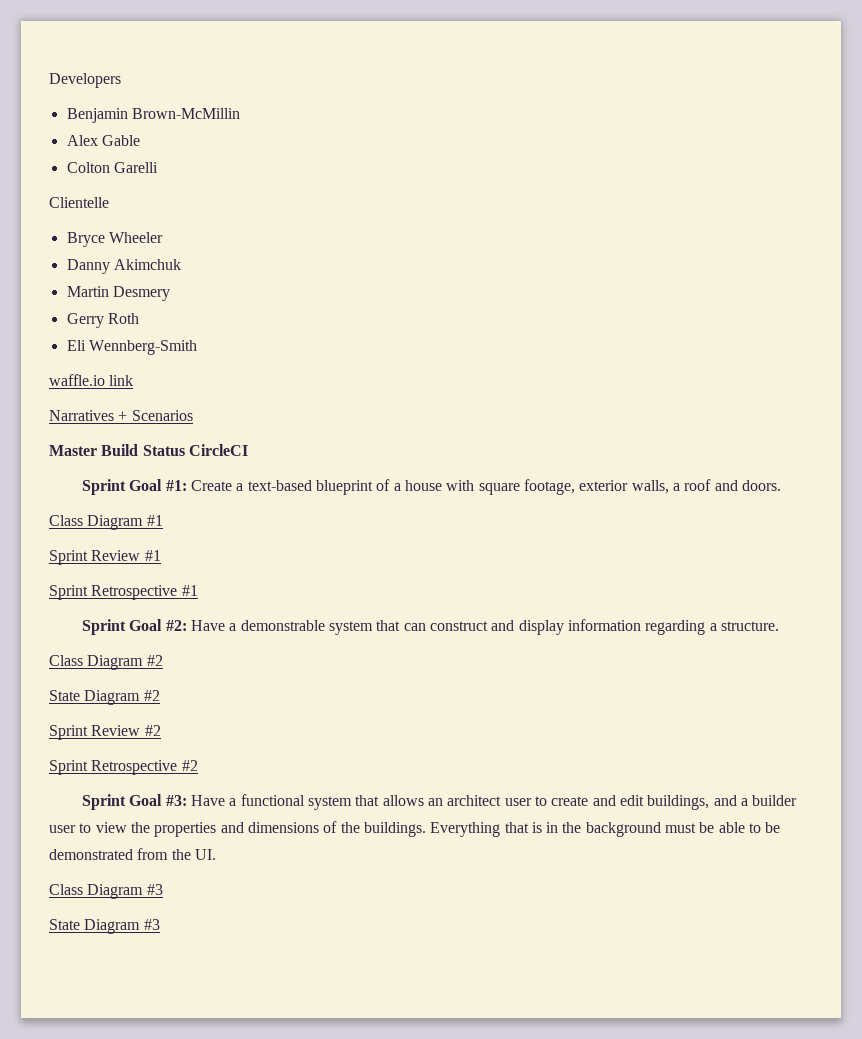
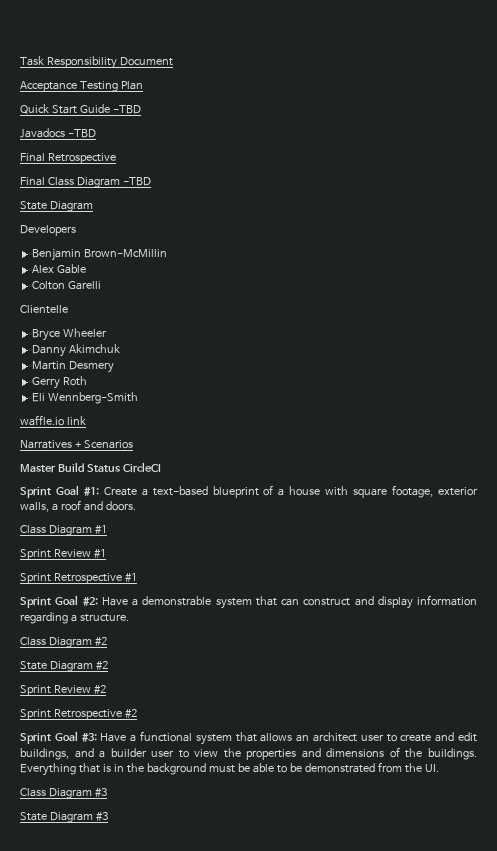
(49, 80) none -> [20,56,173,69] [20,81,143,92] [20,104,141,114] [20,128,96,138] [20,153,116,164] [20,177,151,188] [20,201,93,212] Task Responsibility Document // Acceptance Testing Plan // Quick Start Guide -TBD // Javadocs -TBD // Final Retrospective // Final Class Diagram -TBD // State Diagram //

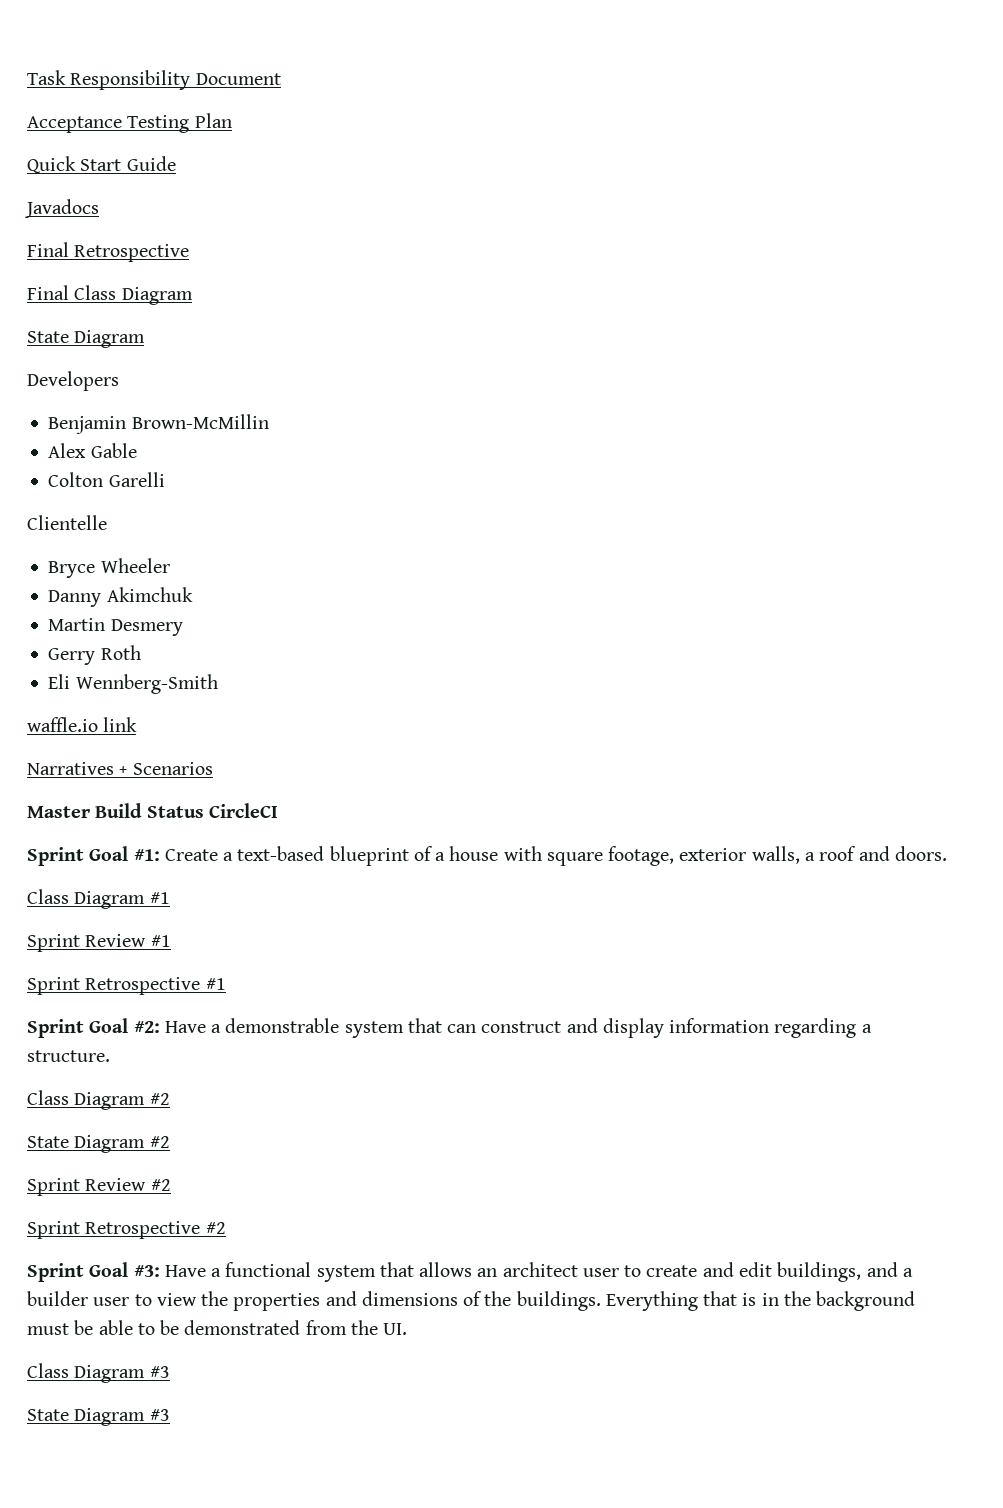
[112,105,141,114] -TBD -> (176, 163) none
[67,129,96,138] -TBD -> (99, 208) none
[122,177,151,186] -TBD -> (193, 296) none

